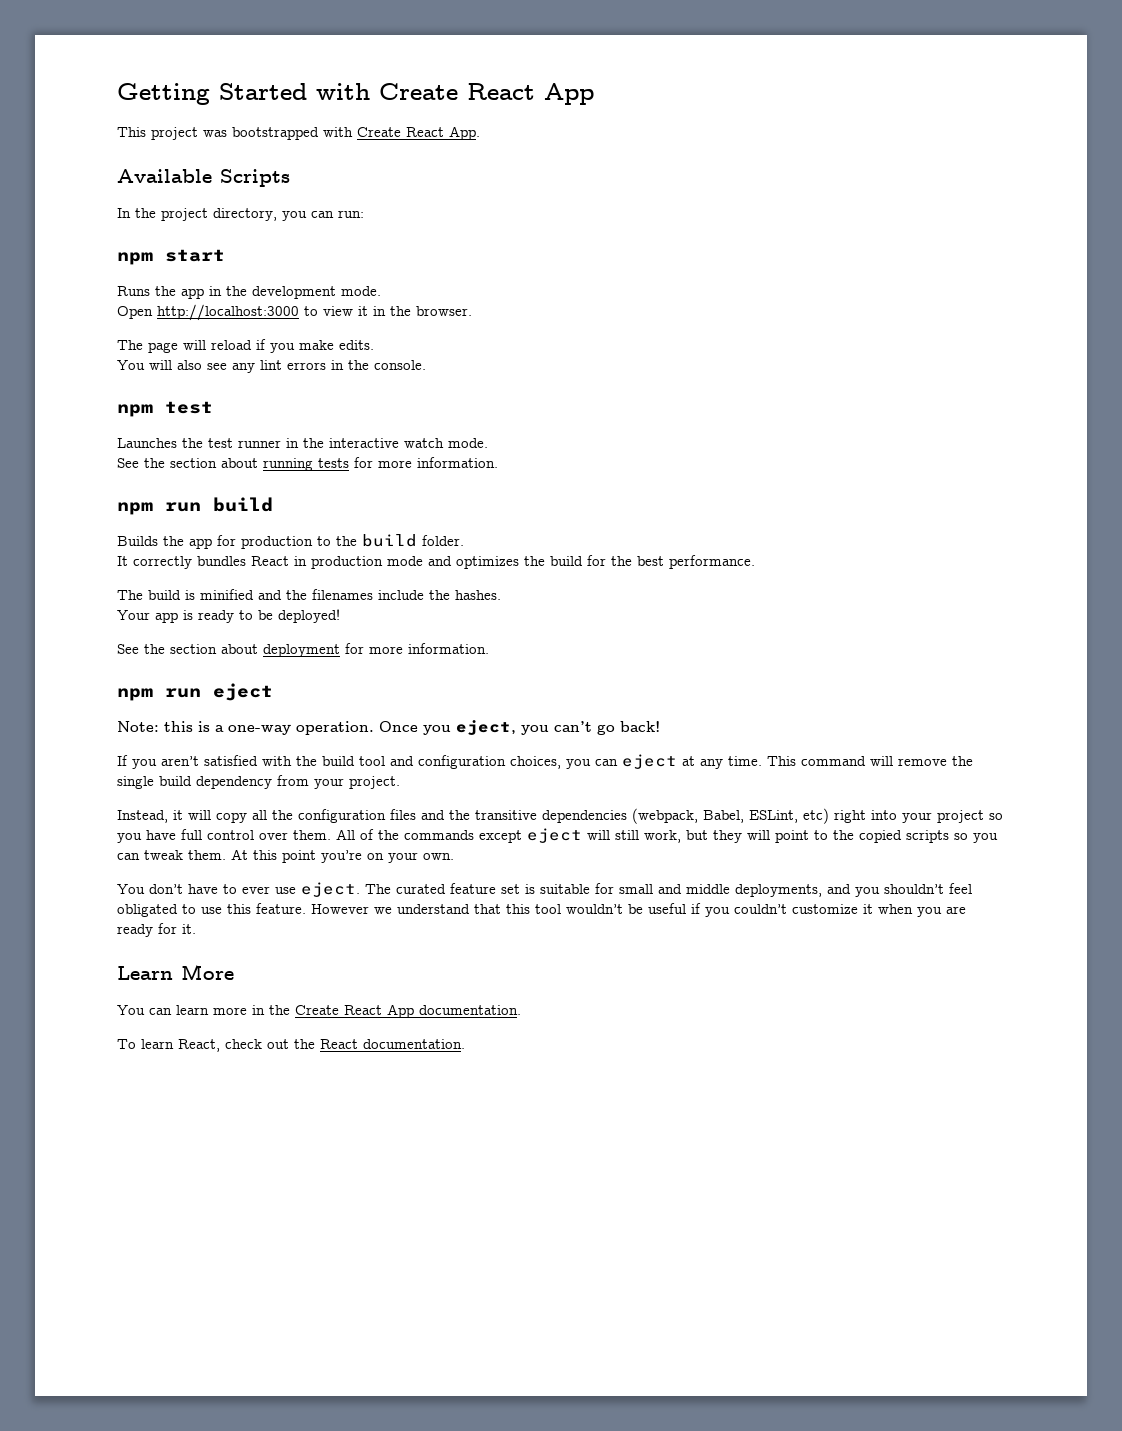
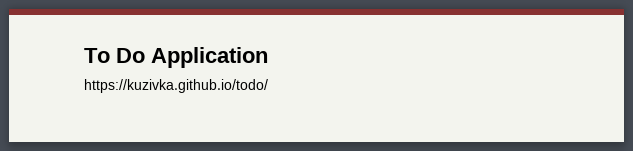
[117,83,594,105] [117,126,480,140] [117,169,290,187] [117,208,364,221] [117,249,225,265] [117,286,381,299] [117,304,472,321] [117,339,374,353] [117,360,426,373] [117,401,213,417] [117,438,488,448] [117,457,498,471] [117,497,273,515] [117,534,464,549] [117,555,755,569] [117,589,501,600] [117,609,340,623] [117,643,489,657] [117,683,273,701] [117,720,660,735] [117,754,973,769] [117,775,400,789] [117,808,1003,824] [117,828,998,843] [117,849,454,863] [117,882,972,897] [117,903,966,917] [117,923,196,937] [117,964,234,980] [117,1004,521,1018] [117,1039,465,1052] Getting Started with Create React App // This project was bootstrapped with Create React App. // Available Scripts // In the project directory, you can run: // npm start // Runs the app in the development mode. // Open http://localhost:3000 to view it in the browser. // The page will reload if you make edits. // You will also see any lint errors in the console. // npm test // Launches the test runner in the interactive watch mode. // See the section about running tests for more information. // npm run build // Builds the app for production to the build folder. // It correctly bundles React in production mode and optimizes the build for the best performance. // The build is minified and the filenames include the hashes. // Your app is ready to be deployed! // See the section about deployment for more information. // npm run eject // Note: this is a one-way operation. Once you eject, you can’t go back! // If you aren’t satisfied with the build tool and configuration choices, you can eject at any time. This command will remove the single build dependency from your project. // Instead, it will copy all the configuration files and the transitive dependencies (webpack, Babel, ESLint, etc) right into your project so you have full control over them. All of the commands except eject will still work, but they will point to the copied scripts so you can tweak them. At this point you’re on your own. // You don’t have to ever use eject. The curated feature set is suitable for small and middle deployments, and you shouldn’t feel obligated to use this feature. However we understand that this tool wouldn’t be useful if you couldn’t customize it when you are ready for it. // Learn More // You can learn more in the Create React App documentation. // To learn React, check out the React documentation. -> [84,47,268,68] [84,79,268,93] To Do Application // https://kuzivka.github.io/todo/

